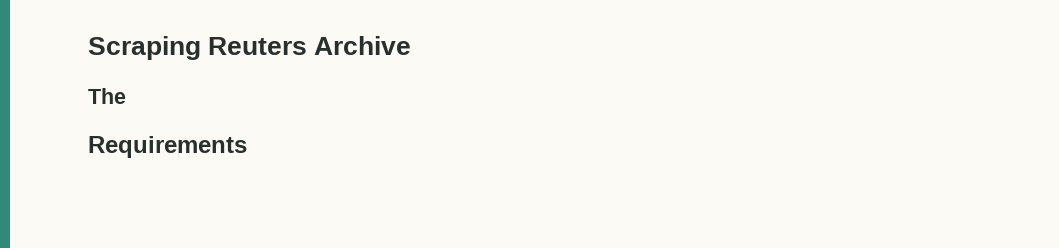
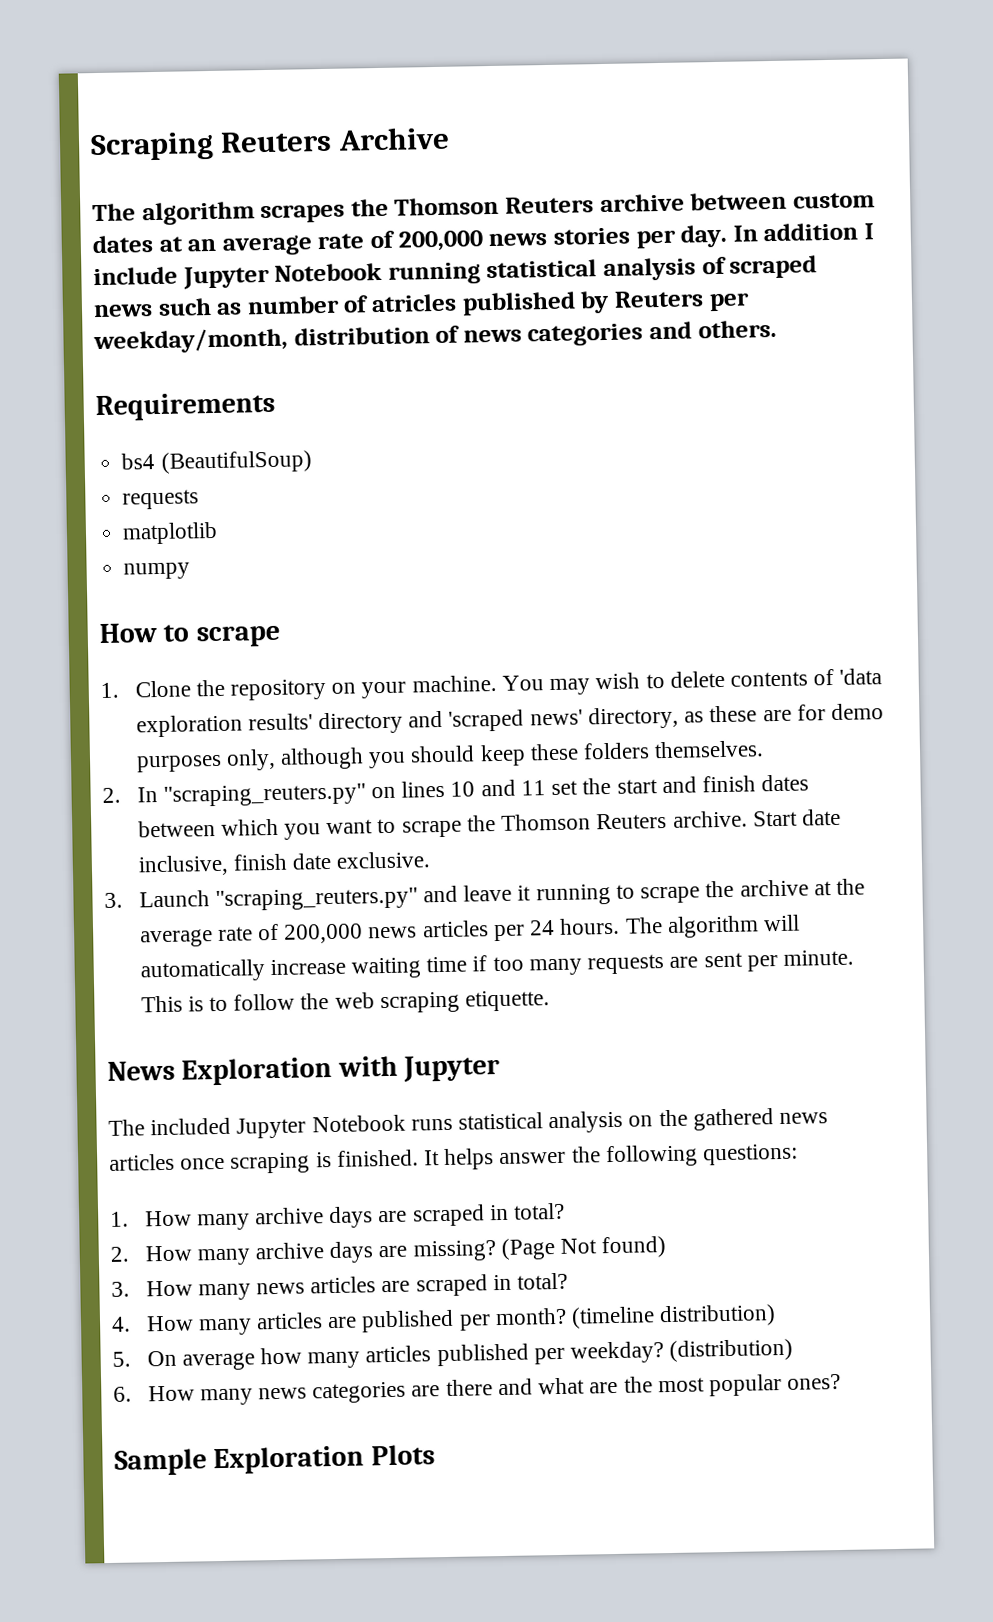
[88,136,247,158] // Requirements -> [141,191,875,226] [92,222,874,256] [93,255,818,290] [93,290,750,318] [93,319,777,355] [95,391,275,422] [121,450,312,474] [122,489,200,510] [122,521,219,545] [123,562,191,580] [99,623,281,648] [100,668,883,701] [135,703,884,738] [135,740,765,773] [102,774,810,807] [137,808,841,840] [137,851,431,877] [104,878,865,912] [139,914,800,948] [139,949,854,983] [140,990,551,1014] [107,1054,501,1086] [108,1108,829,1139] [109,1143,799,1174] [110,1202,566,1231] [110,1236,667,1266] [111,1272,569,1301] [111,1304,777,1336] [112,1338,794,1371] [113,1373,842,1406] [114,1444,435,1476] algorithm scrapes the Thomson Reuters archive between custom dates at an average rate of 200,000 news stories per day. In addition I include Jupyter Notebook running statistical analysis of scraped news such as number of atricles published by Reuters per weekday/month, distribution of news categories and others. // Requirements // bs4 (BeautifulSoup) // requests // matplotlib // numpy // How to scrape // 1. Clone the repository on your machine. You may wish to delete contents of 'data exploration results' directory and 'scraped news' directory, as these are for demo purposes only, although you should keep these folders themselves. // 2. In "scraping_reuters.py" on lines 10 and 11 set the start and finish dates between which you want to scrape the Thomson Reuters archive. Start date inclusive, finish date exclusive. // 3. Launch "scraping_reuters.py" and leave it running to scrape the archive at the average rate of 200,000 news articles per 24 hours. The algorithm will automatically increase waiting time if too many requests are sent per minute. This is to follow the web scraping etiquette. // News Exploration with Jupyter // The included Jupyter Notebook runs statistical analysis on the gathered news articles once scraping is finished. It helps answer the following questions: // 1. How many archive days are scraped in total? // 2. How many archive days are missing? (Page Not found) // 3. How many news articles are scraped in total? // 4. How many articles are published per month? (timeline distribution) // 5. On average how many articles published per weekday? (distribution) // 6. How many news categories are there and what are the most popular ones? // Sample Exploration Plots

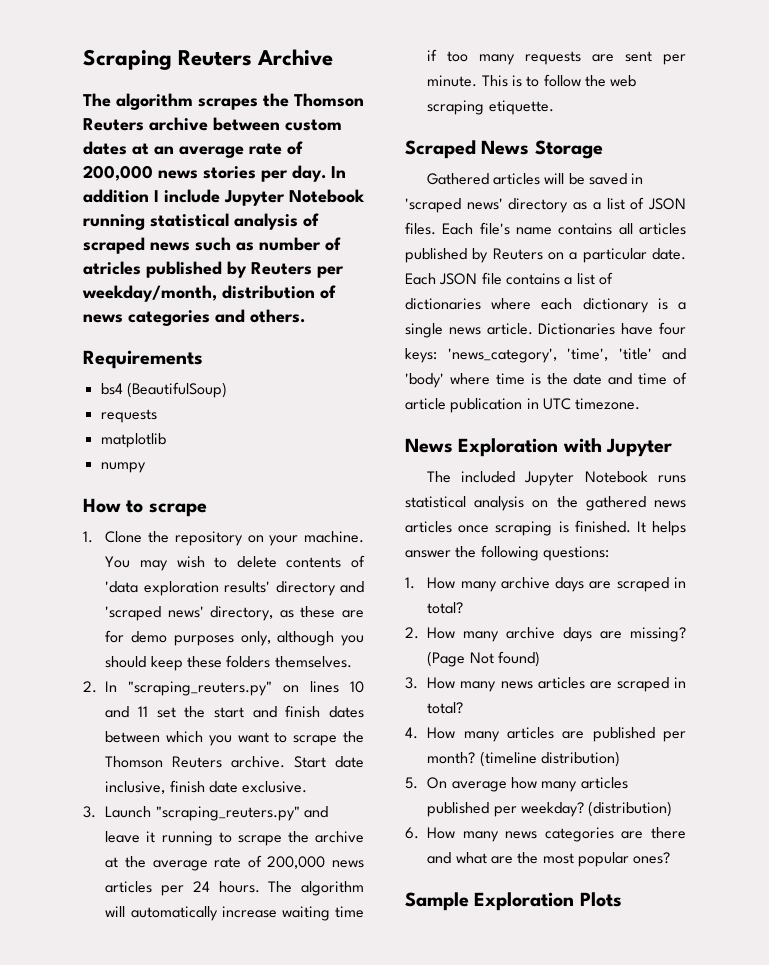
(551, 1001) none -> [405,140,603,159] [426,173,644,185] [405,197,686,213] [405,222,686,235] [405,248,686,263] [405,272,613,285] [405,298,686,313] [405,322,686,338] [405,348,686,363] [405,372,687,388] [405,398,641,413] // Scraped News Storage // Gathered articles will be saved in 'scraped news' directory as a list of JSON files. Each file's name contains all articles published by Reuters on a particular date. Each JSON file contains a list of dictionaries where each dictionary is a single news article. Dictionaries have four keys: 'news_category', 'time', 'title' and 'body' where time is the date and time of article publication in UTC timezone.

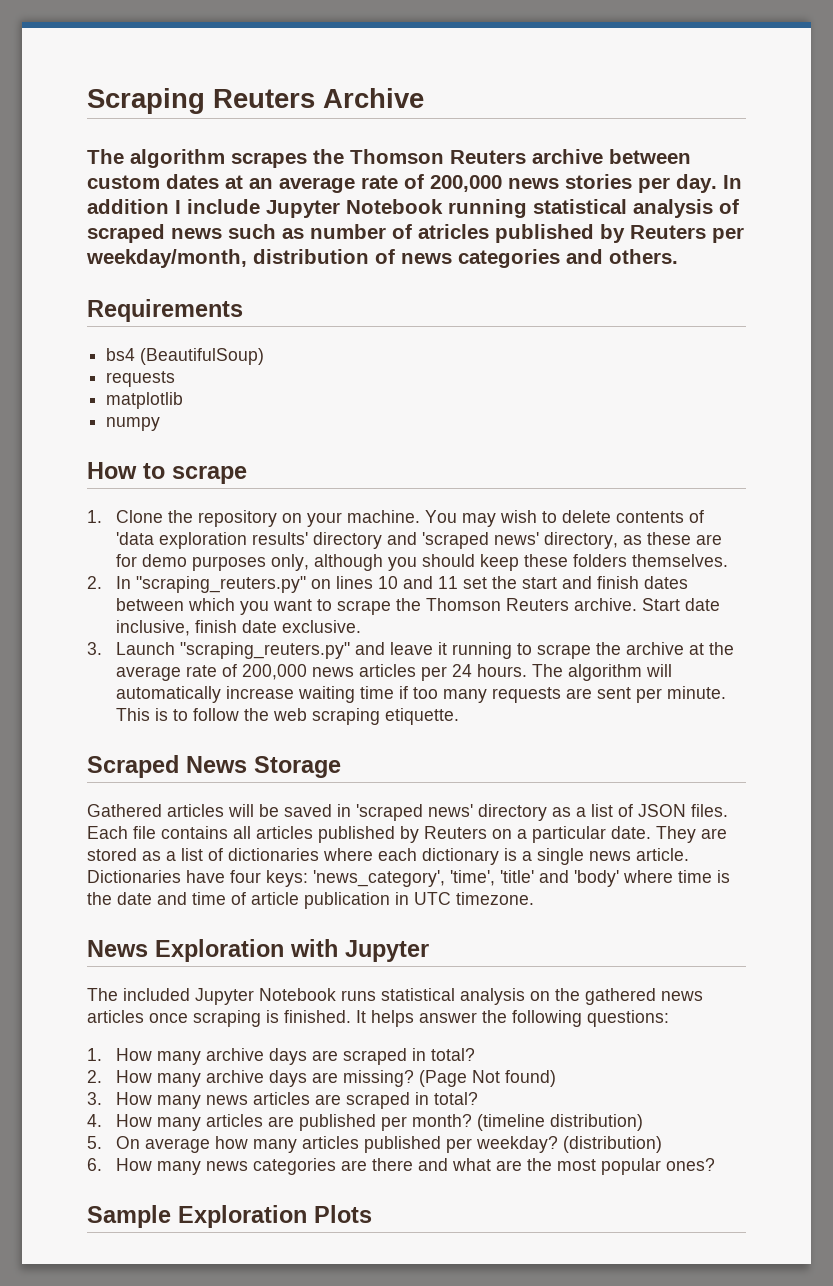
[479,222,552,235] file's name -> [133,826,156,839] file
[405,272,560,285] Each JSON file contains -> [656,826,727,843] [87,848,161,861] They are stored as

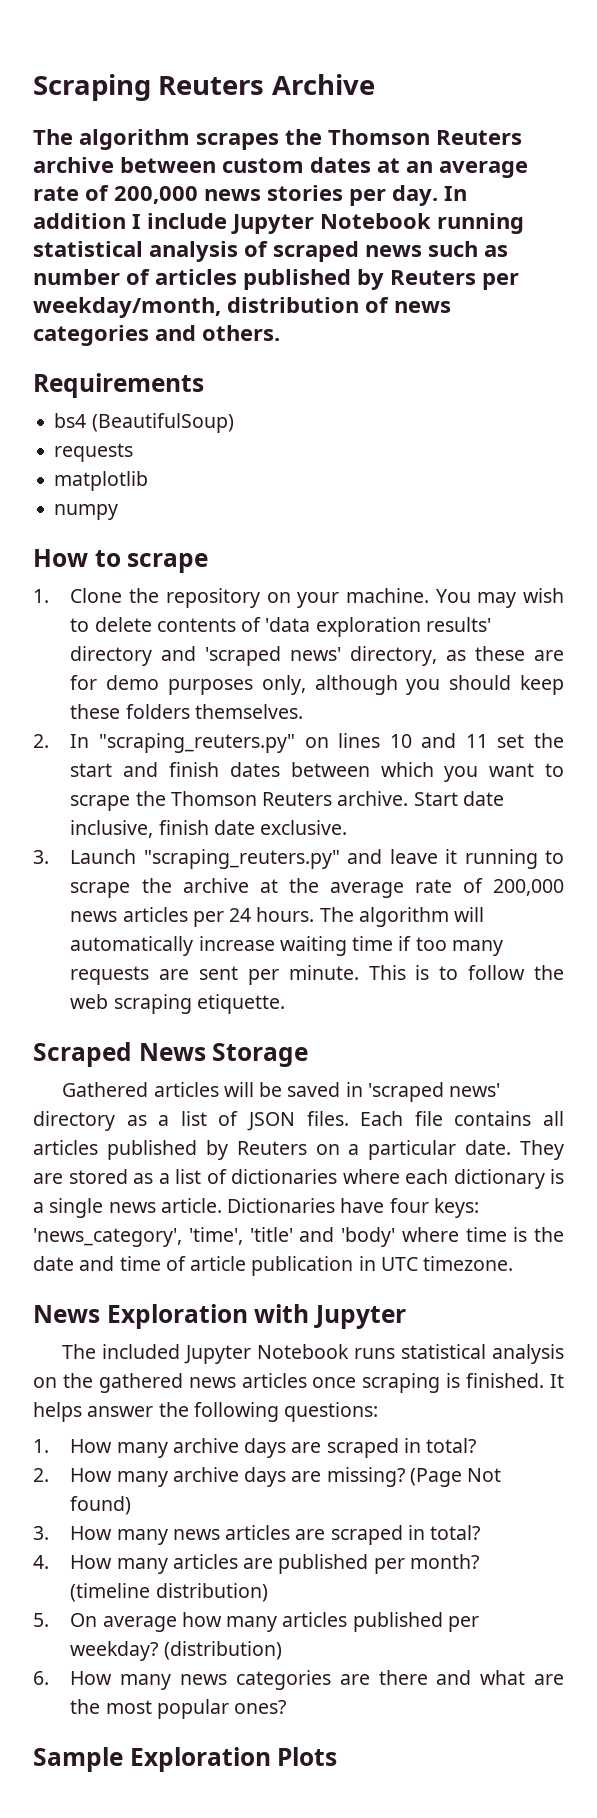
[418,224,489,239] atricles -> [155,269,237,285] articles

